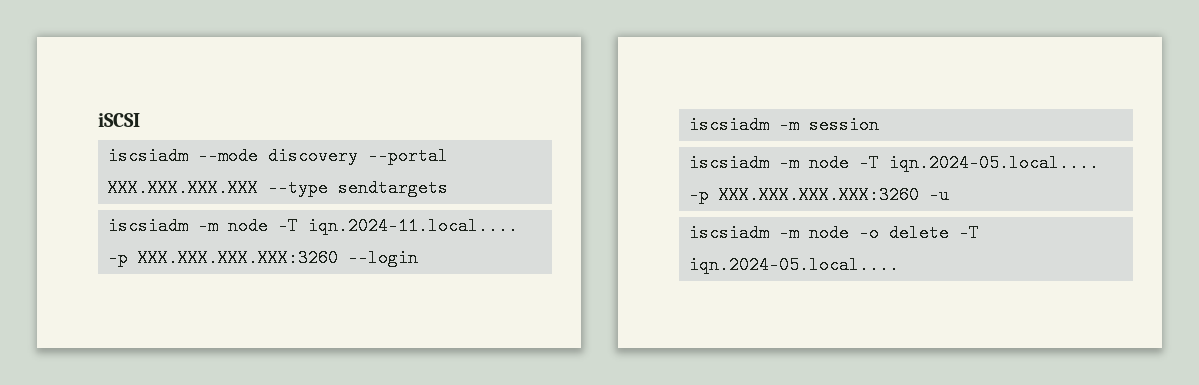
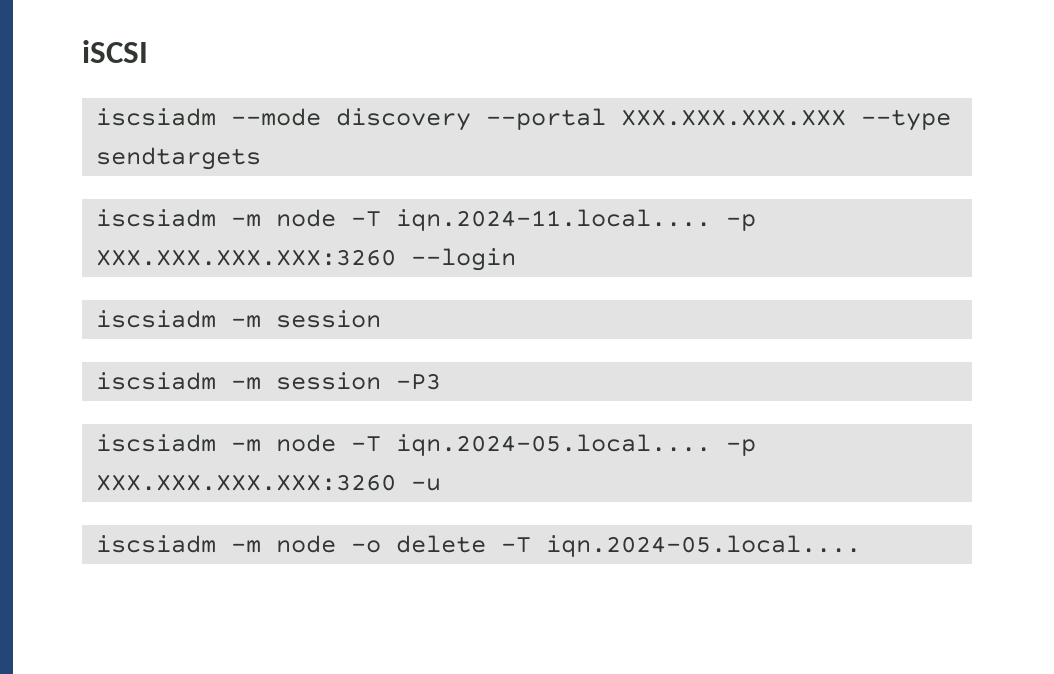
(880, 125) none -> [95,372,441,390] // iscsiadm -m session -P3

